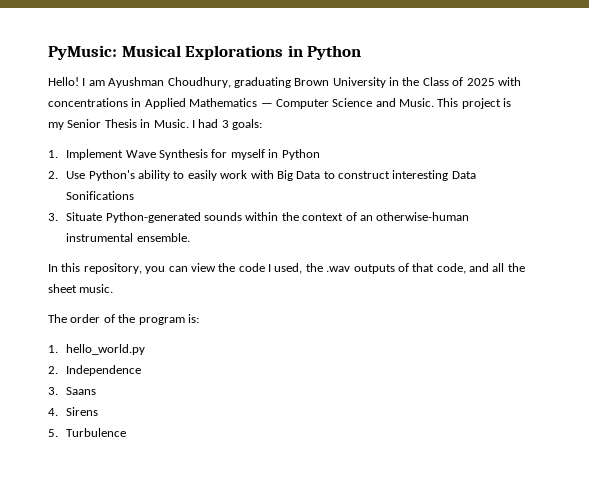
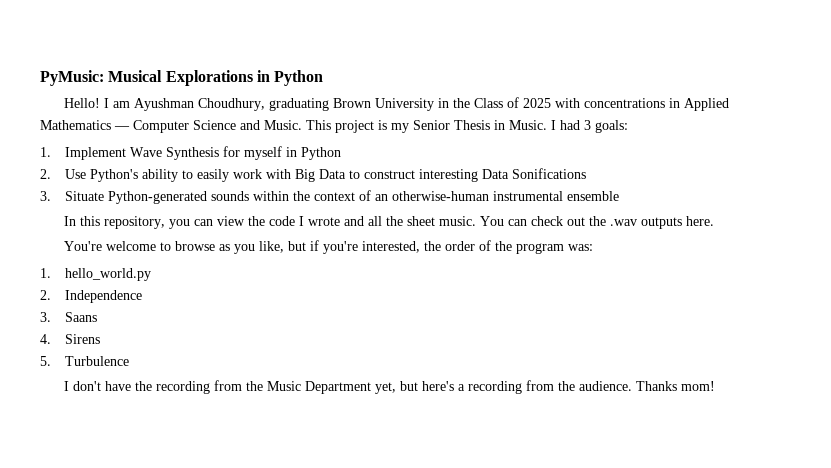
[136,233,190,242] ensemble. -> [567,191,620,201] ensemble
[274,263,466,274] used, the .wav outputs of that code, -> [307,217,340,226] wrote
[48,314,67,323] // The -> [479,216,714,229] [63,240,441,254] You can check out the .wav outputs here. // You're welcome to browse as you like, but if you're interested, the
[187,314,199,323] is: -> [567,244,593,251] was:
(127, 432) none -> [63,380,715,394] // I don't have the recording from the Music Department yet, but here's a recording from the audience. Thanks mom!

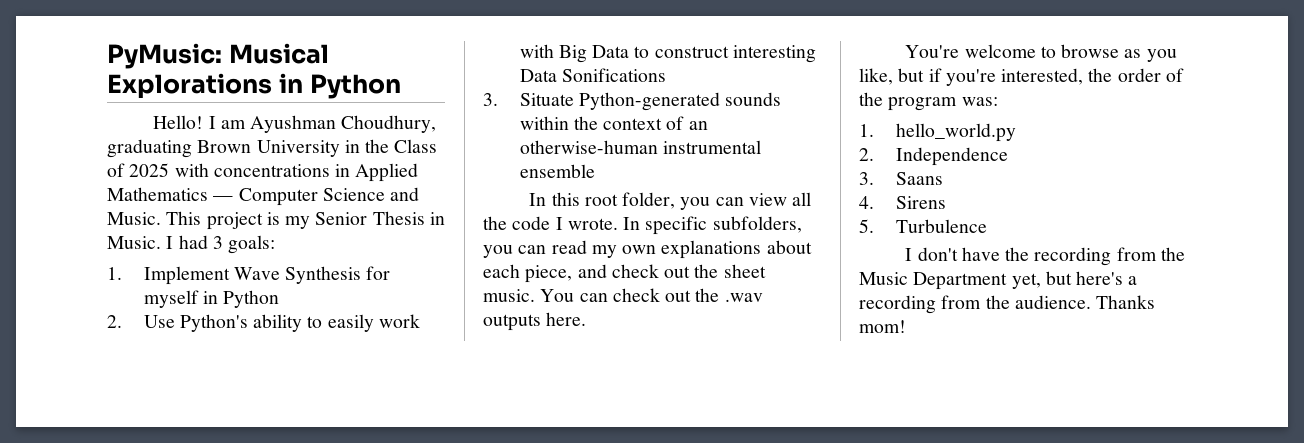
[103,216,165,229] repository, -> [584,192,676,209] root folder,
(245, 221) none -> [792,192,812,206] all
[307,216,382,226] wrote and all -> [567,216,802,235] [483,240,812,259] [483,264,691,283] wrote. In specific subfolders, you can read my own explanations about each piece, and check out

